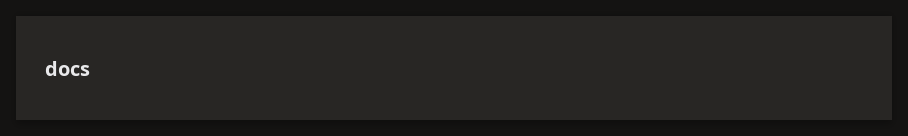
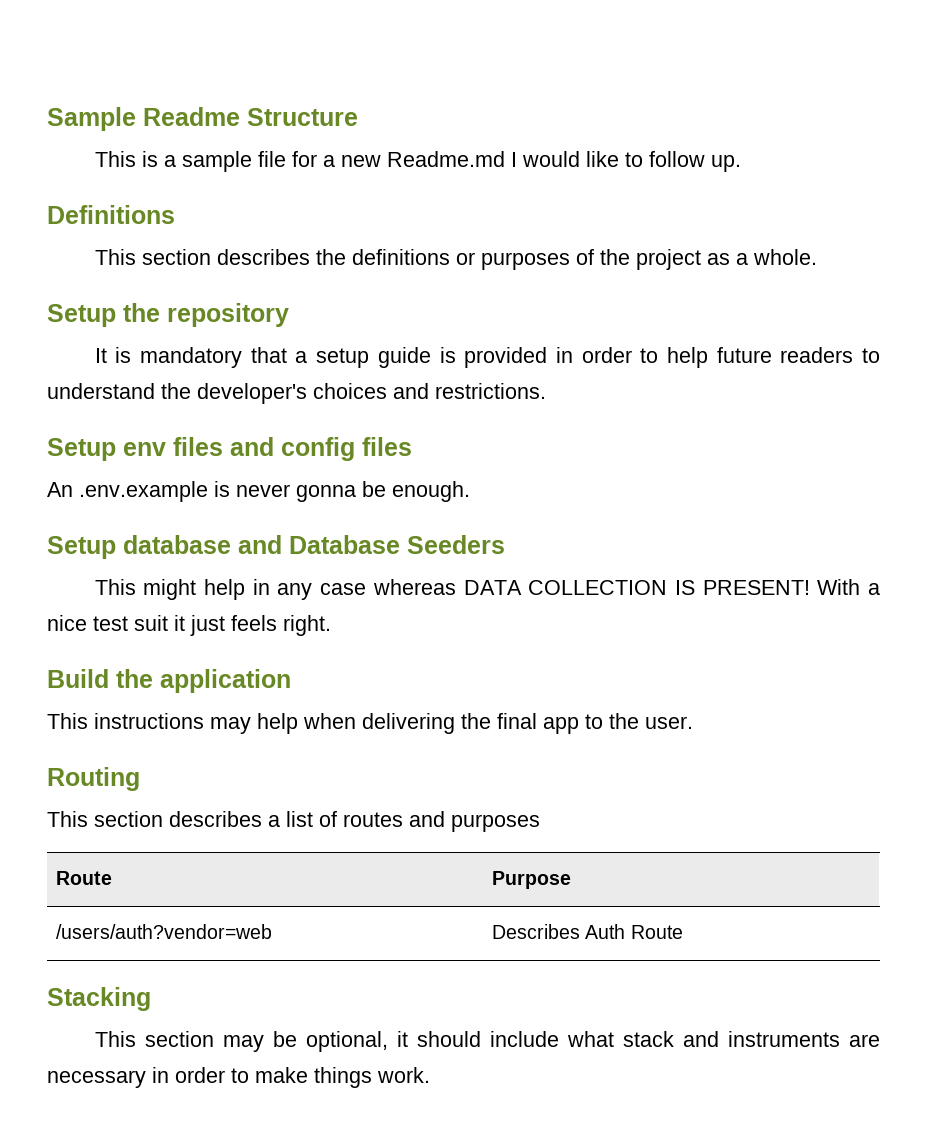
[45,61,90,76] docs -> [47,107,358,131] [94,151,741,172] [47,205,175,224] [94,249,817,270] [47,303,289,327] [94,347,881,368] [47,383,546,404] [47,437,412,461] [47,481,470,502] [47,535,505,559] [94,579,881,600] [47,615,331,636] [47,669,291,693] [47,713,693,734] [47,767,140,791] [47,811,540,832] [56,871,113,885] [492,871,572,889] [56,924,273,939] [492,924,683,939] [47,987,151,1011] [94,1031,881,1052] [47,1067,430,1088] Sample Readme Structure // This is a sample file for a new Readme.md I would like to follow up. // Definitions // This section describes the definitions or purposes of the project as a whole. // Setup the repository // It is mandatory that a setup guide is provided in order to help future readers to understand the developer's choices and restrictions. // Setup env files and config files // An .env.example is never gonna be enough. // Setup database and Database Seeders // This might help in any case whereas DATA COLLECTION IS PRESENT! With a nice test suit it just feels right. // Build the application // This instructions may help when delivering the final app to the user. // Routing // This section describes a list of routes and purposes // Route | Purpose // /users/auth?vendor=web | Describes Auth Route // Stacking // This section may be optional, it should include what stack and instruments are necessary in order to make things work.

